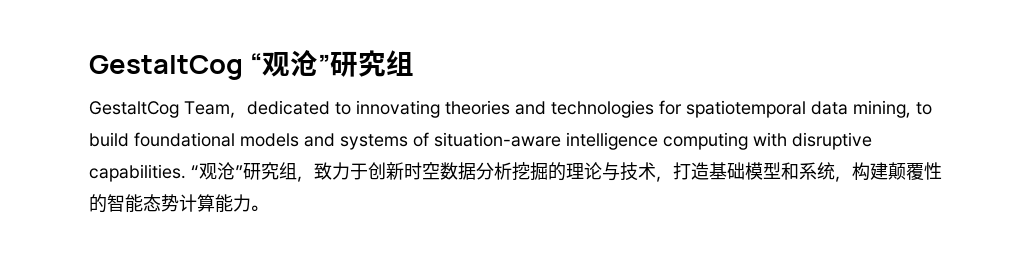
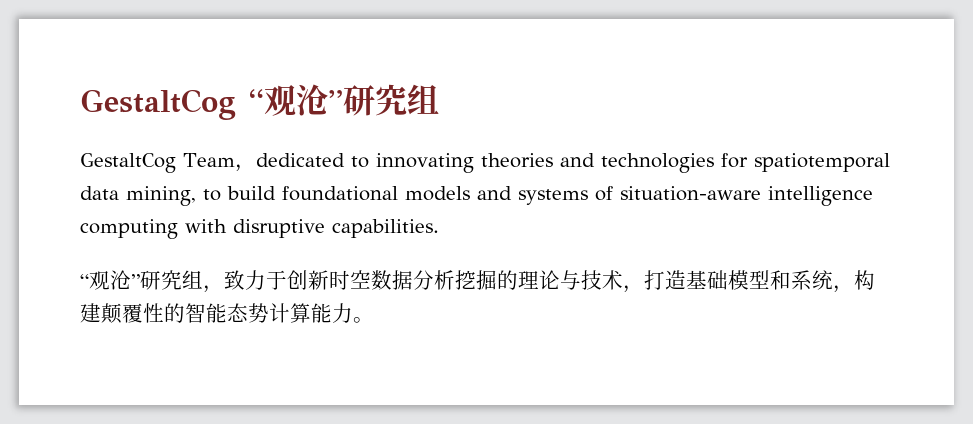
(186, 173) none -> (439, 228) //

